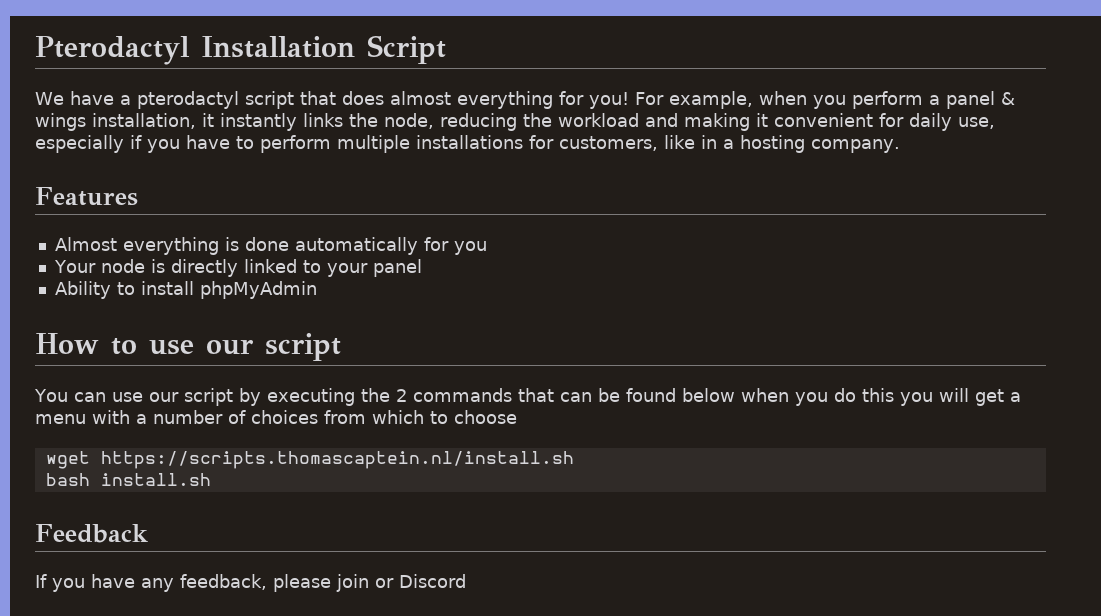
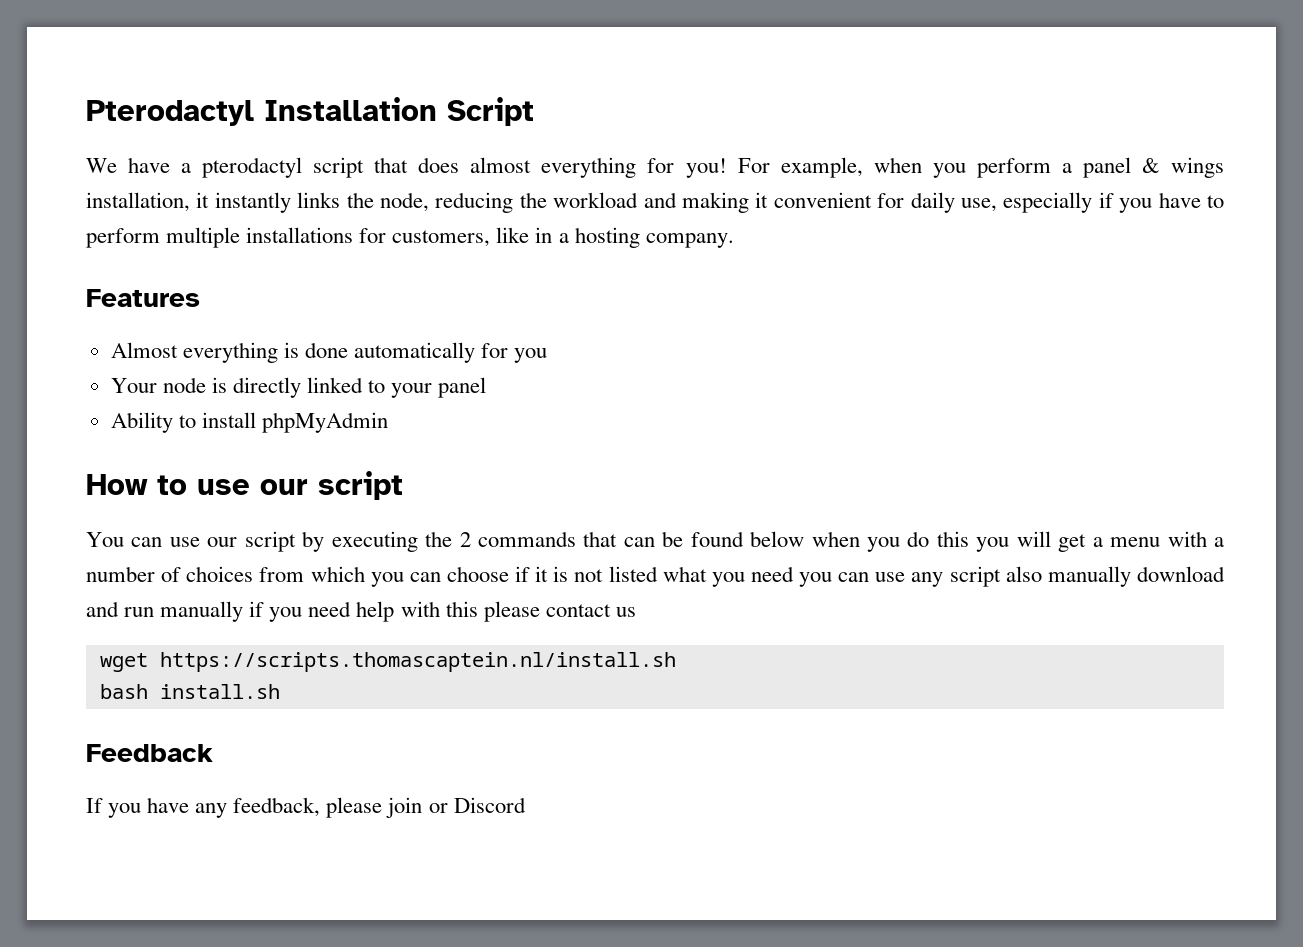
[430,411,448,424] to -> [370,572,441,587] you can
(517, 417) none -> [515,566,1226,587] [86,601,636,622] if it is not listed what you need you can use any script also manually download and run manually if you need help with this please contact us

